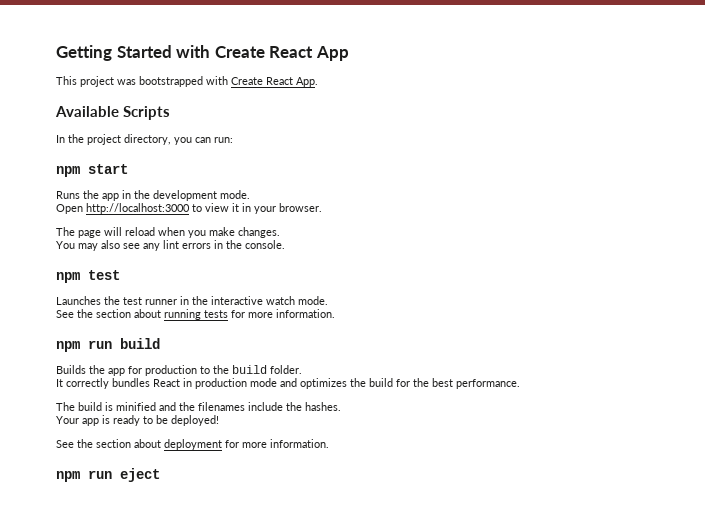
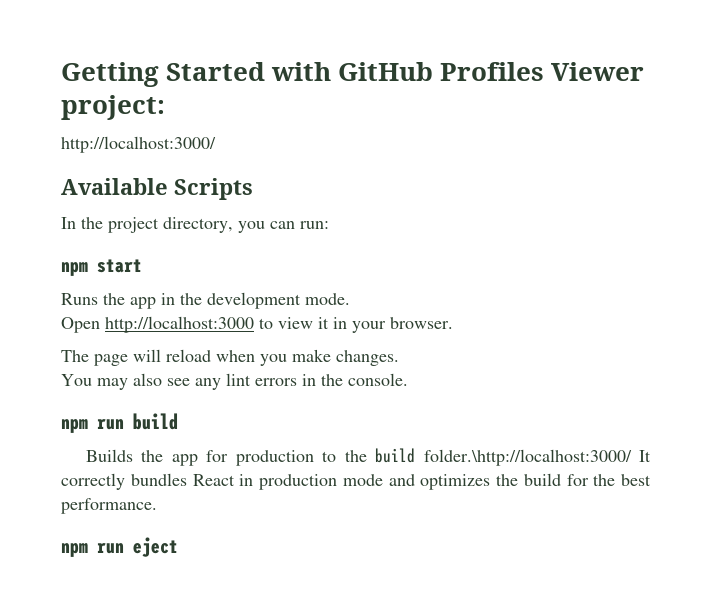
[214,46,349,61] [56,76,318,87] Create React App // This project was bootstrapped with Create React App. -> [338,62,645,81] [61,95,165,120] [61,136,216,153] GitHub Profiles Viewer project: // http://localhost:3000/
[56,270,120,283] [56,296,328,305] [56,309,335,320] // npm test // Launches the test runner in the interactive watch mode. // See the section about running tests for more information. -> (408, 379) none
[270,365,302,374] folder. // -> [423,449,632,466] folder.\http://localhost:3000/
[56,402,341,411] [56,415,219,426] [56,439,329,450] // The build is minified and the filenames include the hashes. // Your app is ready to be deployed! // See the section about deployment for more information. -> (157, 506) none

